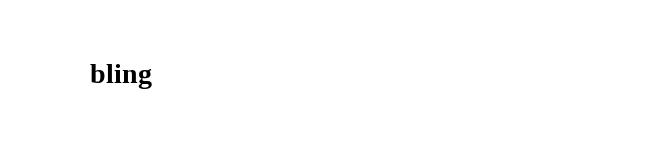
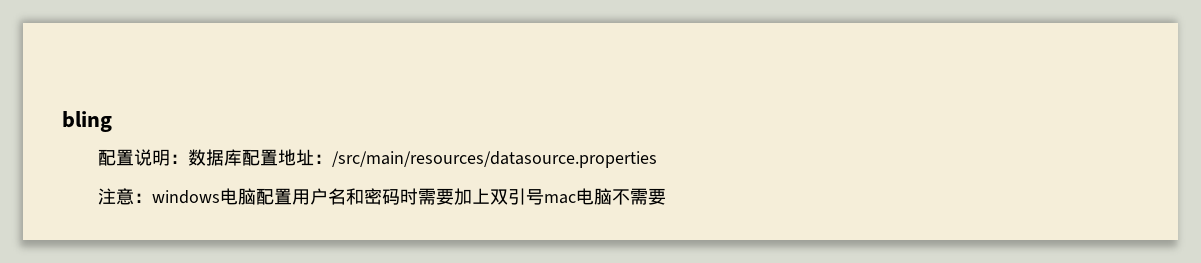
(152, 76) none -> [98,149,658,168] [98,188,667,205] // 配置说明：数据库配置地址：/src/main/resources/datasource.properties // 注意：windows电脑配置用户名和密码时需要加上双引号mac电脑不需要

